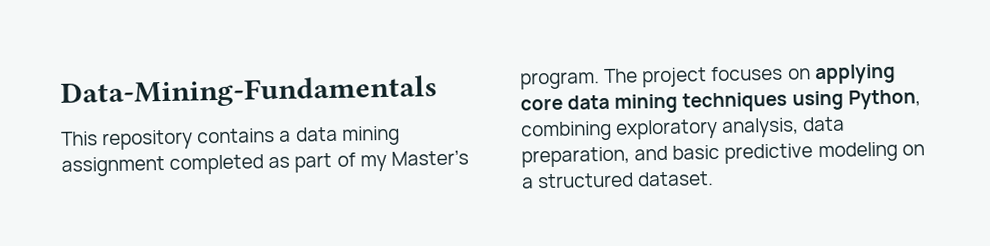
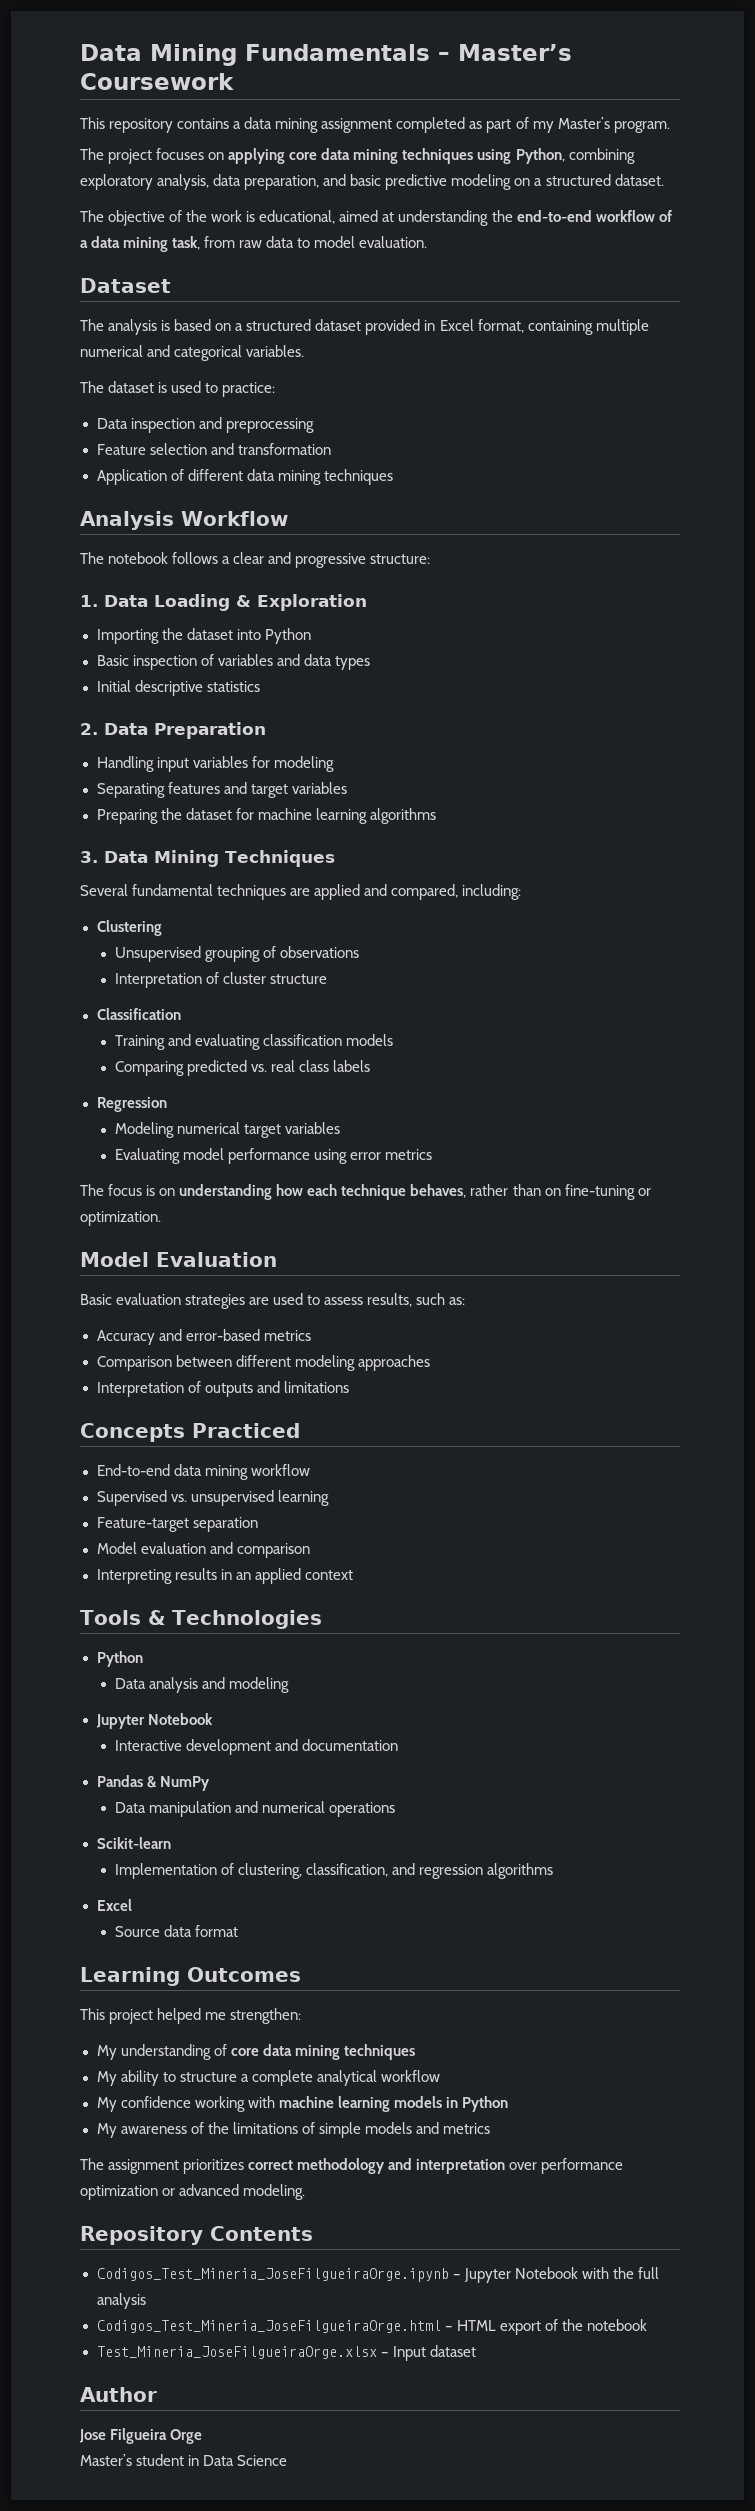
[60,75,438,109] Data-Mining-Fundamentals -> [80,44,572,66] [80,73,234,90] Data Mining Fundamentals – Master’s Coursework
(600, 80) none -> (670, 127) //
(715, 179) none -> [80,210,672,226] [80,236,428,252] [80,278,171,293] [80,319,649,335] [80,345,305,361] [80,381,276,397] [96,417,314,433] [96,443,331,455] [96,469,393,485] [80,511,288,530] [80,552,431,568] [80,594,367,611] [96,628,311,644] [96,654,370,670] [96,680,260,696] [80,722,266,739] [96,756,334,772] [96,782,347,798] [96,808,436,824] [80,850,335,867] [80,884,522,900] [96,920,162,936] [114,946,360,962] [114,972,328,988] [96,1008,181,1020] [114,1034,394,1050] [114,1060,371,1076] [96,1097,167,1112] [114,1122,341,1138] [114,1148,433,1164] [80,1184,651,1200] [80,1211,161,1226] [80,1252,277,1267] [80,1293,466,1309] [96,1329,311,1345] [96,1355,430,1371] [96,1381,349,1397] [80,1423,300,1442] [96,1464,310,1480] [96,1490,329,1506] [96,1517,258,1532] [96,1542,310,1558] [96,1568,353,1584] [80,1610,322,1629] [96,1651,143,1667] [114,1677,290,1693] [95,1713,213,1729] [114,1739,399,1755] [96,1775,210,1791] [114,1801,396,1817] [96,1837,171,1849] [114,1863,554,1879] [96,1899,132,1911] [114,1925,239,1937] [80,1967,301,1986] [80,2008,302,2024] [96,2044,415,2060] [96,2070,440,2086] [96,2096,508,2112] [96,2122,490,2138] [80,2158,624,2174] [80,2184,306,2200] [80,2226,313,2245] [96,2267,659,2283] [96,2293,146,2309] [96,2319,647,2335] [96,2345,476,2361] [80,2387,157,2402] [79,2428,203,2444] [80,2454,288,2466] // The objective of the work is educational, aimed at understanding the end-to-end workflow of a data mining task, from raw data to model evaluation. // Dataset // The analysis is based on a structured dataset provided in Excel format, containing multiple numerical and categorical variables. // The dataset is used to practice: // Data inspection and preprocessing // Feature selection and transformation // Application of different data mining techniques // Analysis Workflow // The notebook follows a clear and progressive structure: // 1. Data Loading & Exploration // Importing the dataset into Python // Basic inspection of variables and data types // Initial descriptive statistics // 2. Data Preparation // Handling input variables for modeling // Separating features and target variables // Preparing the dataset for machine learning algorithms // 3. Data Mining Techniques // Several fundamental techniques are applied and compared, including: // Clustering // Unsupervised grouping of observations // Interpretation of cluster structure // Classification // Training and evaluating classification models // Comparing predicted vs. real class labels // Regression // Modeling numerical target variables // Evaluating model performance using error metrics // The focus is on understanding how each technique behaves, rather than on fine-tuning or optimization. // Model Evaluation // Basic evaluation strategies are used to assess results, such as: // Accuracy and error-based metrics // Comparison between different modeling approaches // Interpretation of outputs and limitations // Concepts Practiced // End-to-end data mining workflow // Supervised vs. unsupervised learning // Feature-target separation // Model evaluation and comparison // Interpreting results in an applied context // Tools & Technologies // Python // Data analysis and modeling // Jupyter Notebook // Interactive development and documentation // Pandas & NumPy // Data manipulation and numerical operations // Scikit-learn // Implementation of clustering, classification, and regression algorithms // Excel // Source data format // Learning Outcomes // This project helped me strengthen: // My understanding of core data mining techniques // My ability to structure a complete analytical workflow // My confidence working with machine learning models in Python // My awareness of the limitations of simple models and metrics // The assignment prioritizes correct methodology and interpretation over performance optimization or advanced modeling. // Repository Contents // Codigos_Test_Mineria_JoseFilgueiraOrge.ipynb – Jupyter Notebook with the full analysis // Codigos_Test_Mineria_JoseFilgueiraOrge.html – HTML export of the notebook // Test_Mineria_JoseFilgueiraOrge.xlsx – Input dataset // Author // Jose Filgueira Orge // Master’s student in Data Science

